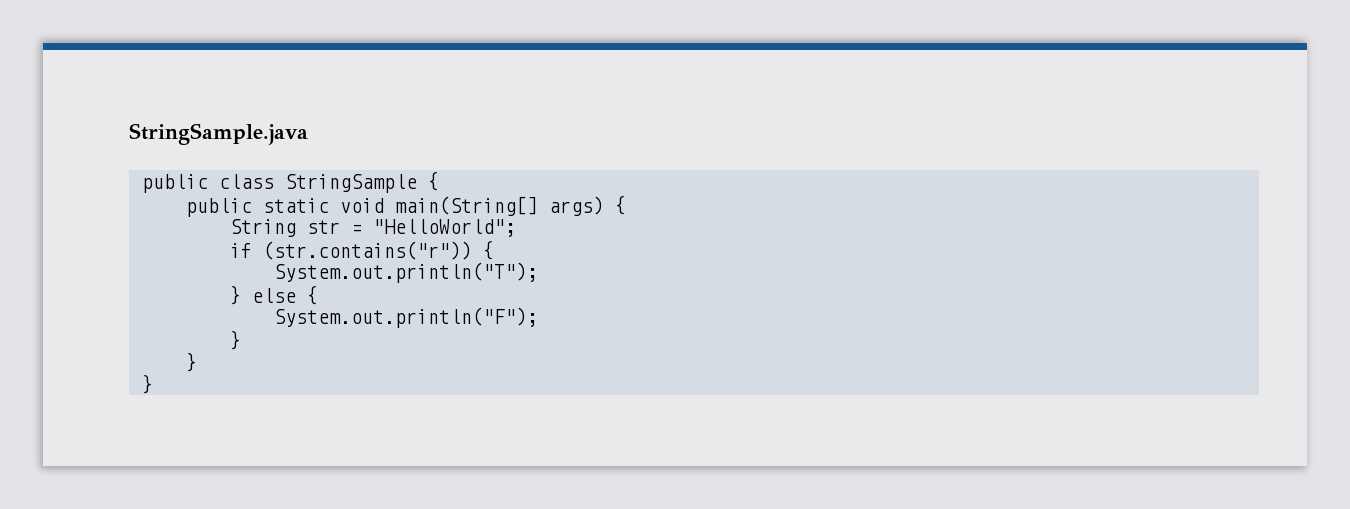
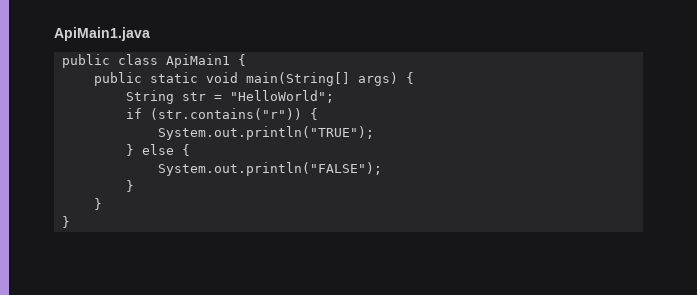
[129,123,308,145] StringSample.java -> [54,27,150,41] ApiMain1.java
[284,174,417,193] StringSample -> [166,54,231,68] ApiMain1
[273,262,538,283] System.out.println("T"); -> [158,126,375,140] System.out.println("TRUE");
[273,307,538,328] System.out.println("F"); -> [158,162,383,176] System.out.println("FALSE");

